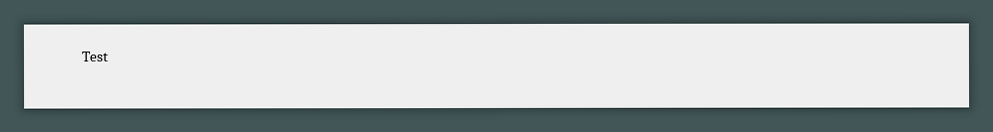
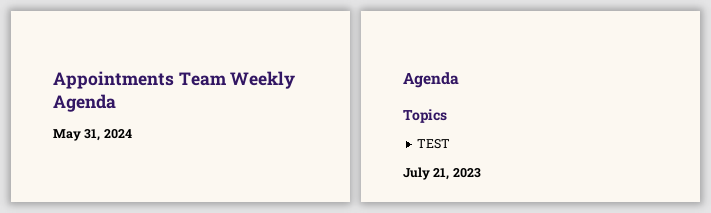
[81,51,108,62] Test -> [53,71,296,89] [53,94,116,112] [53,129,132,141] [403,72,459,88] [403,109,447,123] [416,139,450,149] [403,167,481,180] Appointments Team Weekly Agenda // May 31, 2024 // Agenda // Topics // TEST // July 21, 2023

